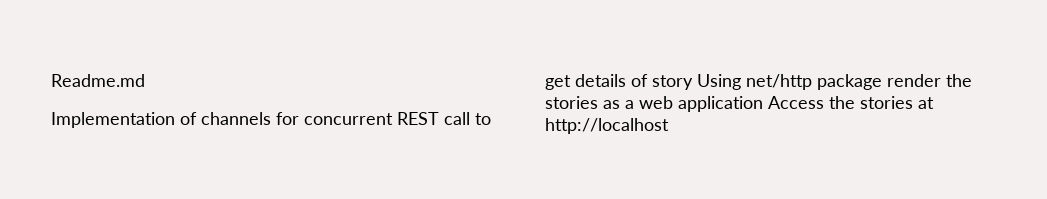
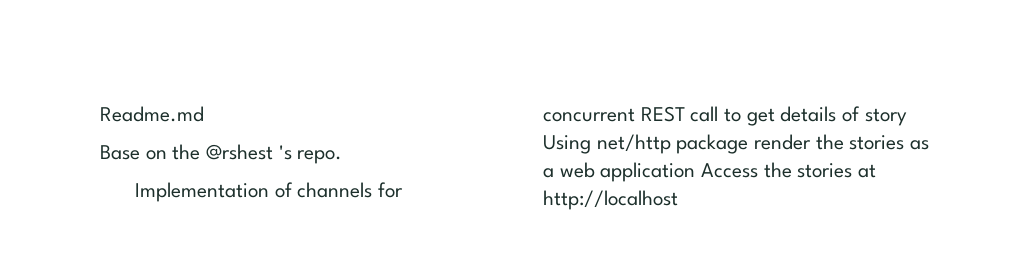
(145, 80) none -> [100,144,343,164] // Base on the @rshest 's repo.

